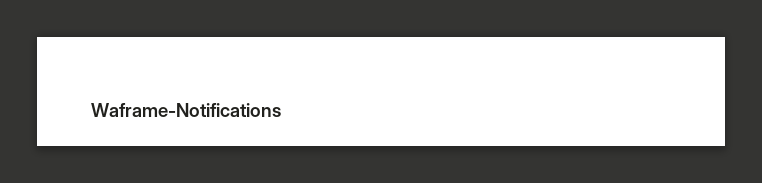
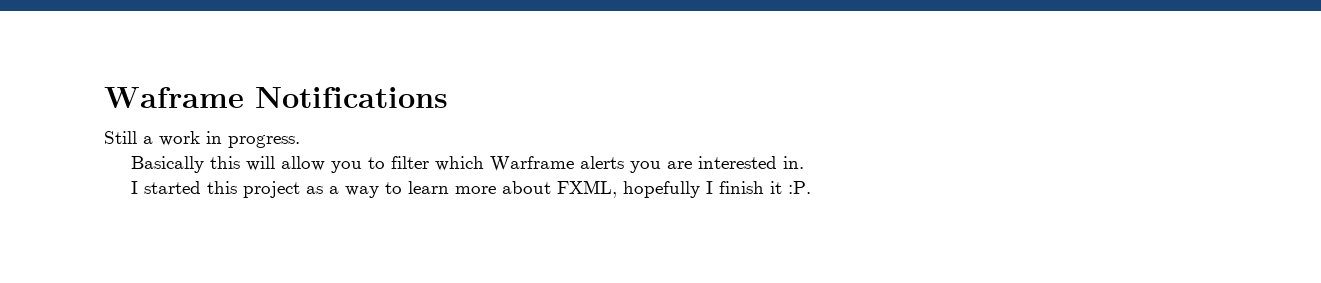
[91,103,281,117] Waframe-Notifications -> [104,87,448,108] [104,131,300,148] [131,156,805,173] [131,180,812,198] Waframe Notifications // Still a work in progress. // Basically this will allow you to filter which Warframe alerts you are interested in. // I started this project as a way to learn more about FXML, hopefully I finish it :P.

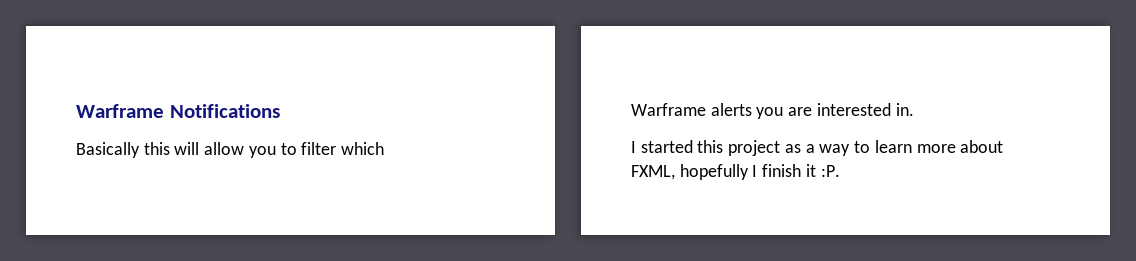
[104,87,244,108] Waframe -> [76,104,164,118] Warframe
[104,131,300,148] // Still a work in progress. -> (280, 111) none

